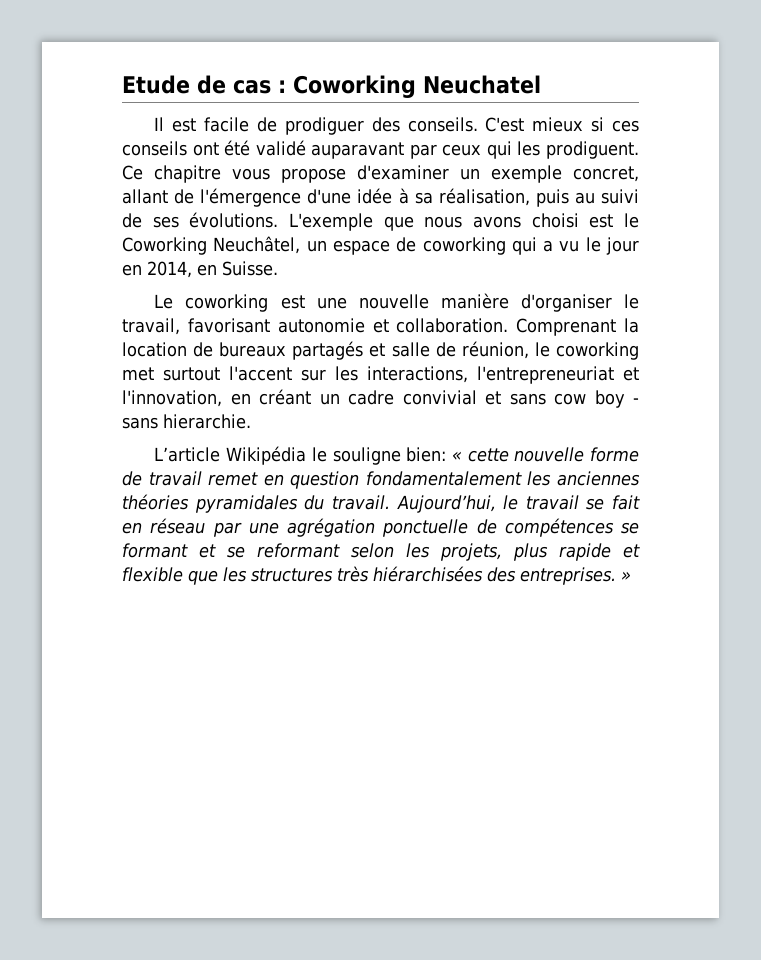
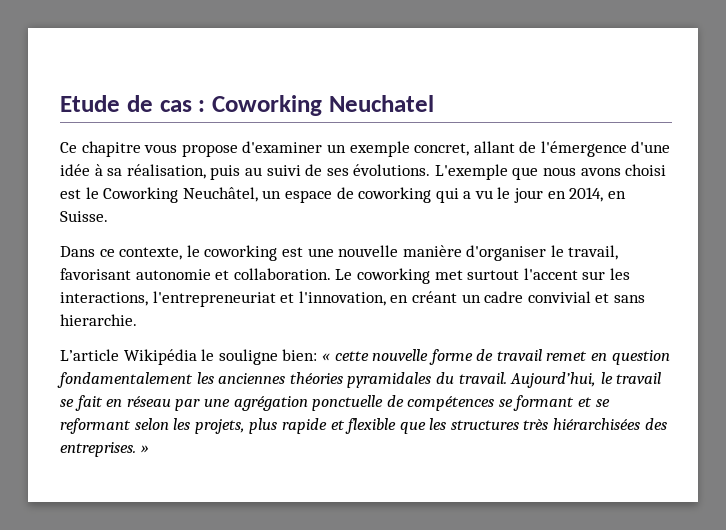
[154,117,639,135] [122,140,639,159] Il est facile de prodiguer des conseils. C'est mieux si ces conseils ont été validé auparavant par ceux qui les prodiguent. -> (434, 103) none
[154,294,174,309] Le -> [60,245,200,260] Dans ce contexte, le
[516,318,639,336] [122,341,550,360] Comprenant la location de bureaux partagés et salle de réunion, le -> [335,269,353,280] Le
[554,390,639,408] [122,417,158,429] cow boy - sans -> (645, 299) none

